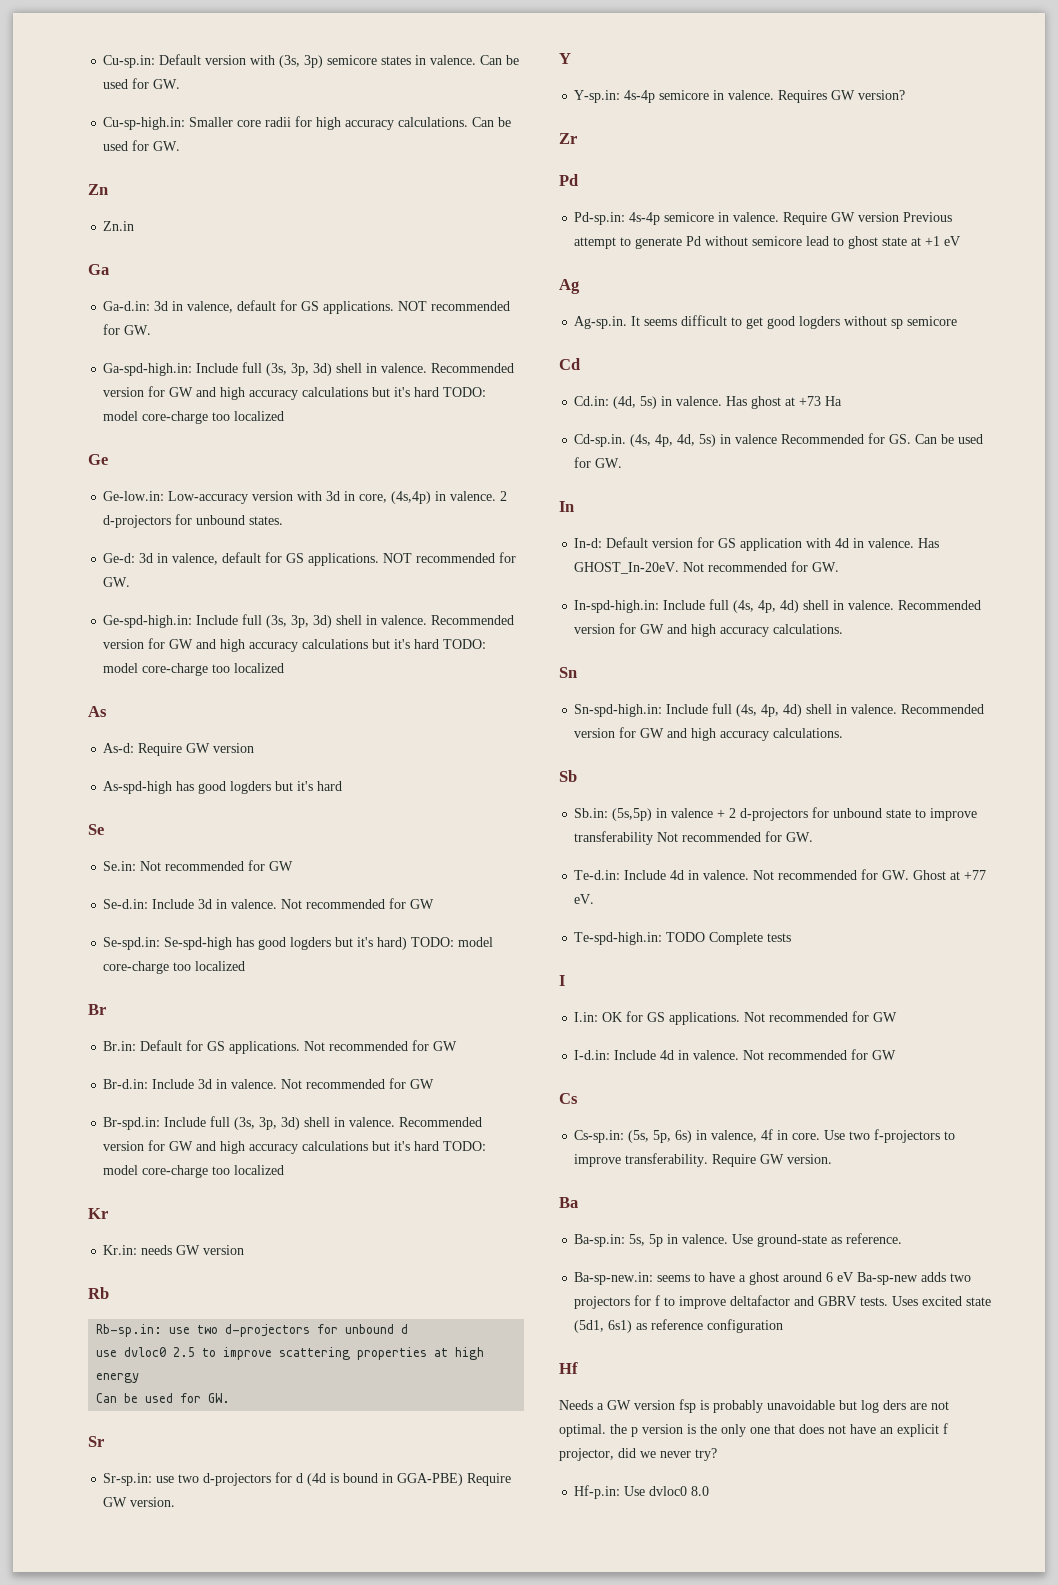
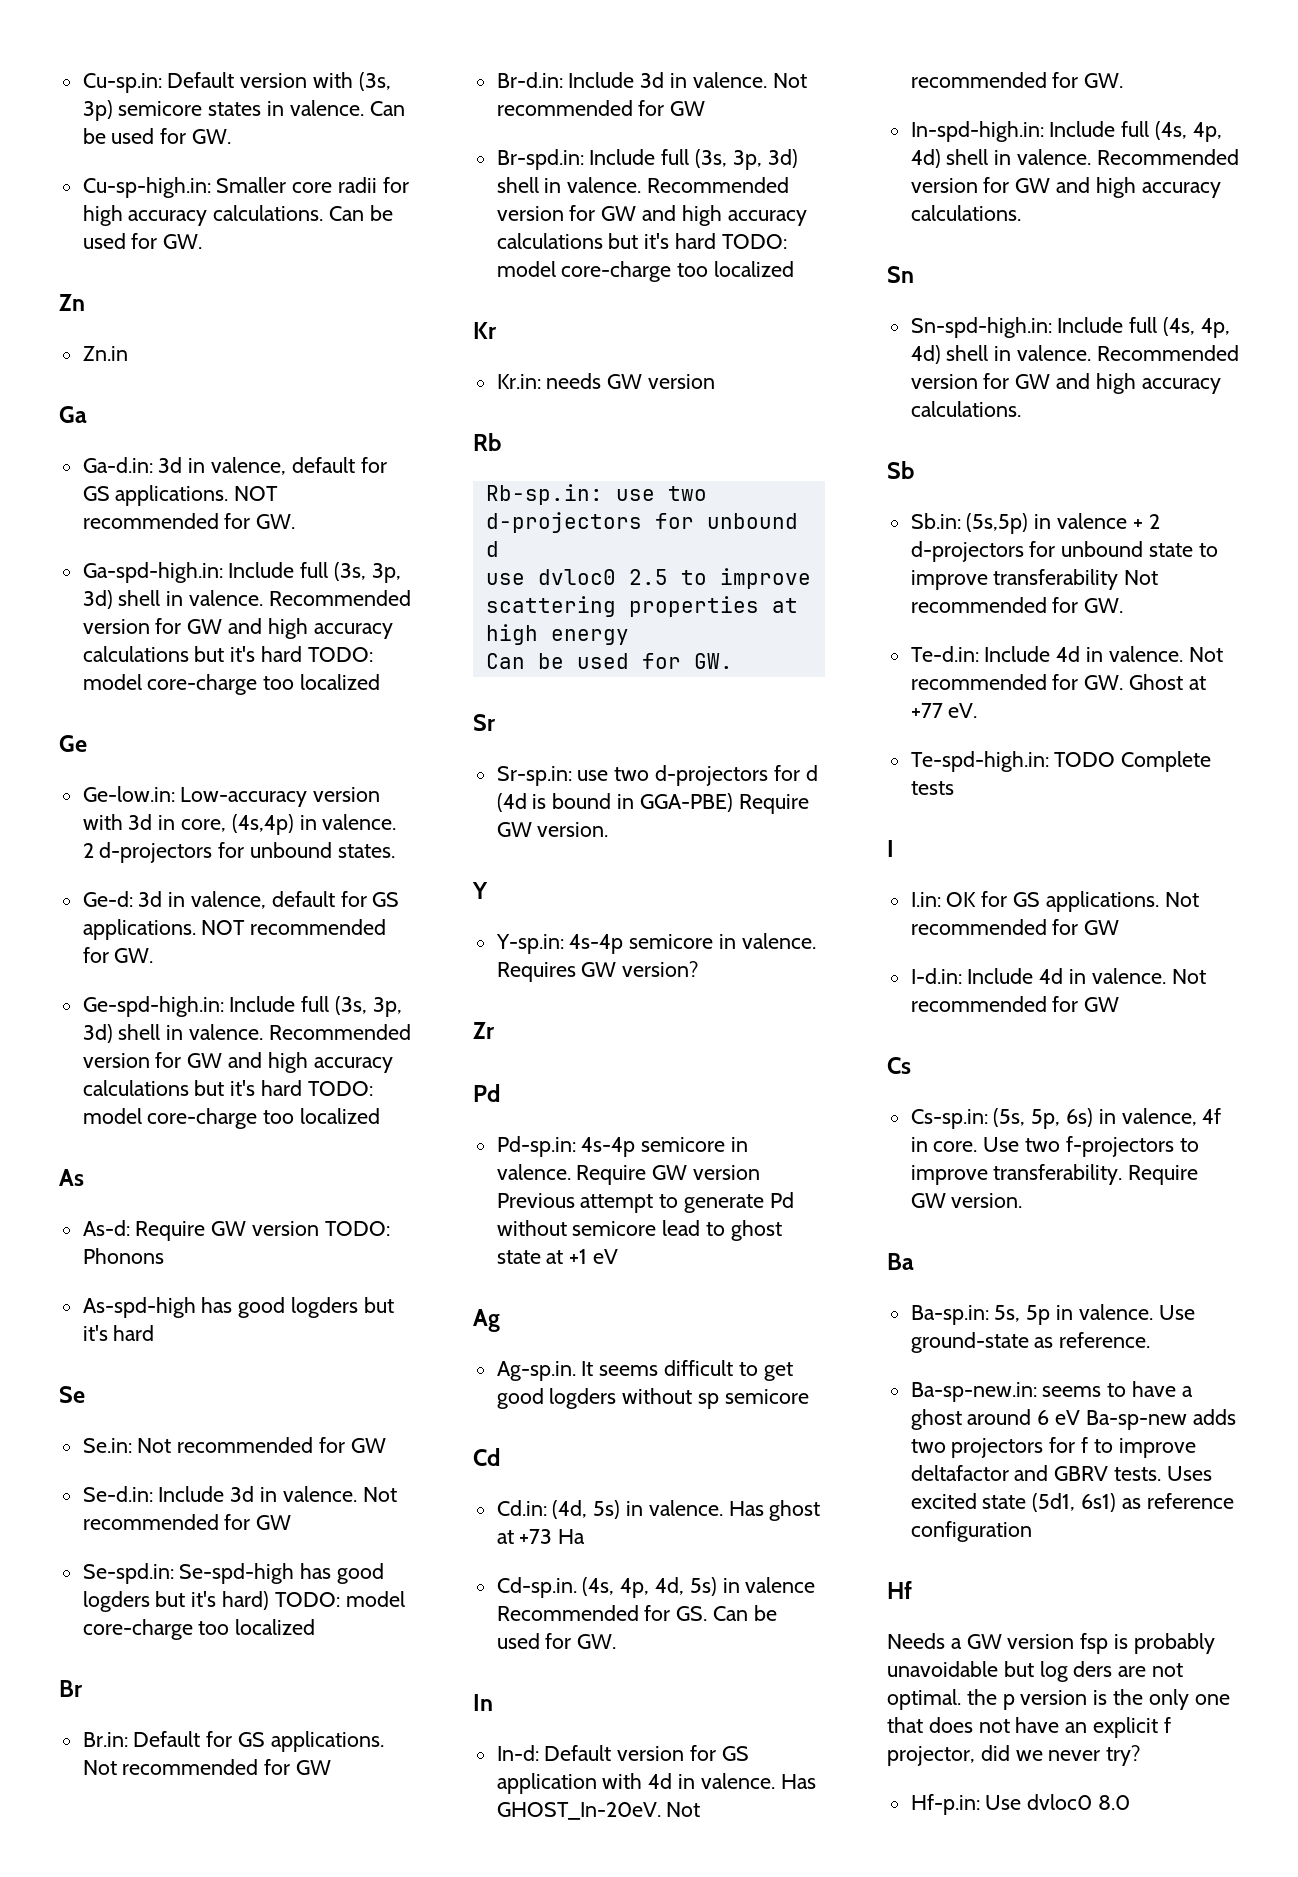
(255, 748) none -> [324,1221,390,1236] [82,1248,164,1264] TODO: Phonons

